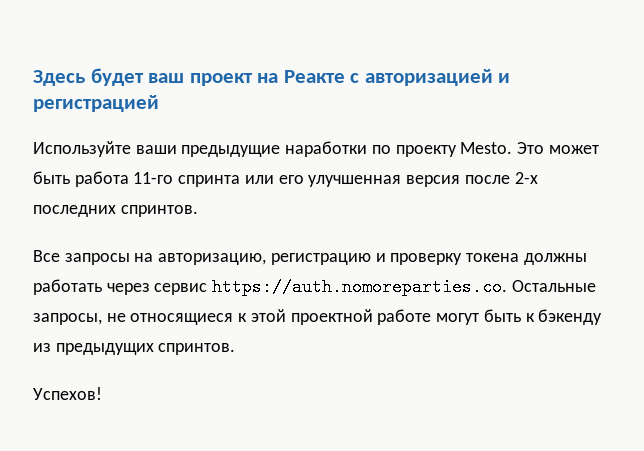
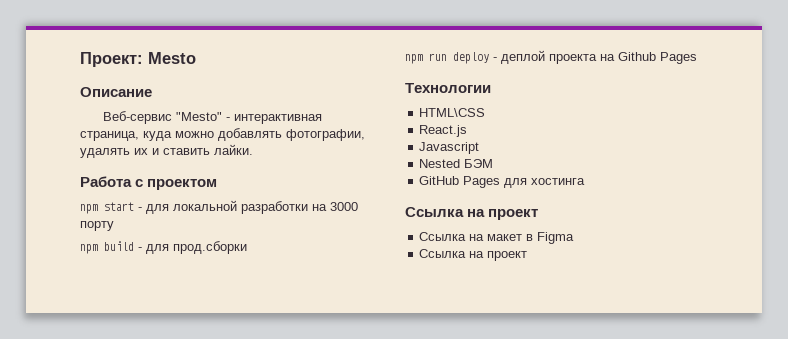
[33,68,511,86] [33,95,159,112] [33,141,599,157] [33,171,538,187] [33,205,198,217] [33,250,587,265] [33,278,596,296] [33,309,603,325] [33,343,236,355] [33,387,102,400] Здесь будет ваш проект на Реакте с авторизацией и регистрацией // Используйте ваши предыдущие наработки по проекту Mesto. Это может быть работа 11-го спринта или его улучшенная версия после 2-х последних спринтов. // Все запросы на авторизацию, регистрацию и проверку токена должны работать через сервис https://auth.nomoreparties.co. Остальные запросы, не относящиеся к этой проектной работе могут быть к бэкенду из предыдущих спринтов. // Успехов! -> [80,52,196,67] [80,87,152,97] [102,111,322,124] [80,128,365,141] [80,144,253,158] [80,176,218,190] [80,200,358,214] [80,221,114,231] [80,241,247,254] [405,50,697,64] [405,83,491,93] [419,108,486,117] [419,125,468,137] [419,142,480,154] [419,159,494,168] [419,176,586,188] [405,207,539,220] [419,232,575,244] [419,249,528,261] Проект: Mesto // Описание // Веб-сервис "Mesto" - интерактивная страница, куда можно добавлять фотографии, удалять их и ставить лайки. // Работа с проектом // npm start - для локальной разработки на 3000 порту // npm build - для прод.сборки // npm run deploy - деплой проекта на Github Pages // Технологии // HTML\CSS // React.js // Javascript // Nested БЭМ // GitHub Pages для хостинга // Ссылка на проект // Ссылка на макет в Figma // Ссылка на проект

